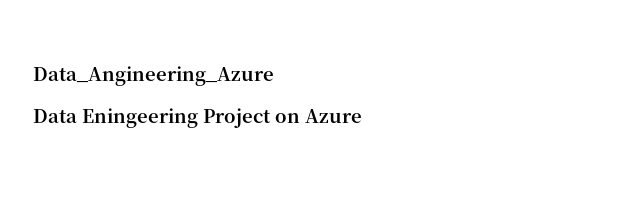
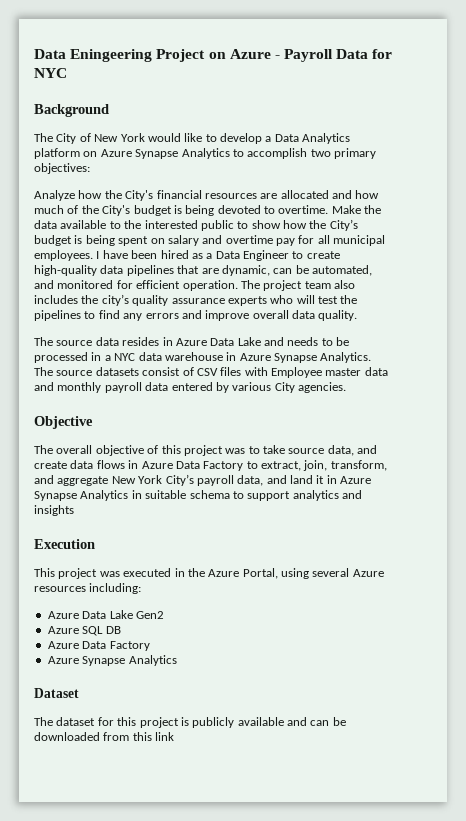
[33,66,274,86] Data_Angineering_Azure // -> (34, 54) none
(362, 116) none -> [274,49,393,62] [34,68,67,78] [34,104,109,117] [34,133,351,144] [34,148,376,159] [34,163,90,174] [34,190,380,201] [34,205,382,216] [34,219,358,231] [34,235,386,246] [34,250,340,261] [34,265,372,276] [34,280,355,291] [34,294,358,306] [34,310,358,321] [34,337,350,346] [34,352,372,363] [34,367,388,378] [34,382,346,393] [34,416,93,429] [34,445,378,456] [34,460,387,471] [34,474,372,486] [34,490,362,501] [34,505,74,516] [34,539,95,549] [34,568,384,579] [34,583,142,594] [47,610,164,619] [47,626,121,636] [47,641,150,651] [47,655,177,666] [34,688,79,698] [34,717,346,728] [34,732,175,741] - Payroll Data for NYC // Background // The City of New York would like to develop a Data Analytics platform on Azure Synapse Analytics to accomplish two primary objectives: // Analyze how the City's financial resources are allocated and how much of the City's budget is being devoted to overtime. Make the data available to the interested public to show how the City’s budget is being spent on salary and overtime pay for all municipal employees. I have been hired as a Data Engineer to create high-quality data pipelines that are dynamic, can be automated, and monitored for efficient operation. The project team also includes the city’s quality assurance experts who will test the pipelines to find any errors and improve overall data quality. // The source data resides in Azure Data Lake and needs to be processed in a NYC data warehouse in Azure Synapse Analytics. The source datasets consist of CSV files with Employee master data and monthly payroll data entered by various City agencies. // Objective // The overall objective of this project was to take source data, and create data flows in Azure Data Factory to extract, join, transform, and aggregate New York City’s payroll data, and land it in Azure Synapse Analytics in suitable schema to support analytics and insights // Execution // This project was executed in the Azure Portal, using several Azure resources including: // Azure Data Lake Gen2 // Azure SQL DB // Azure Data Factory // Azure Synapse Analytics // Dataset // The dataset for this project is publicly available and can be downloaded from this link

